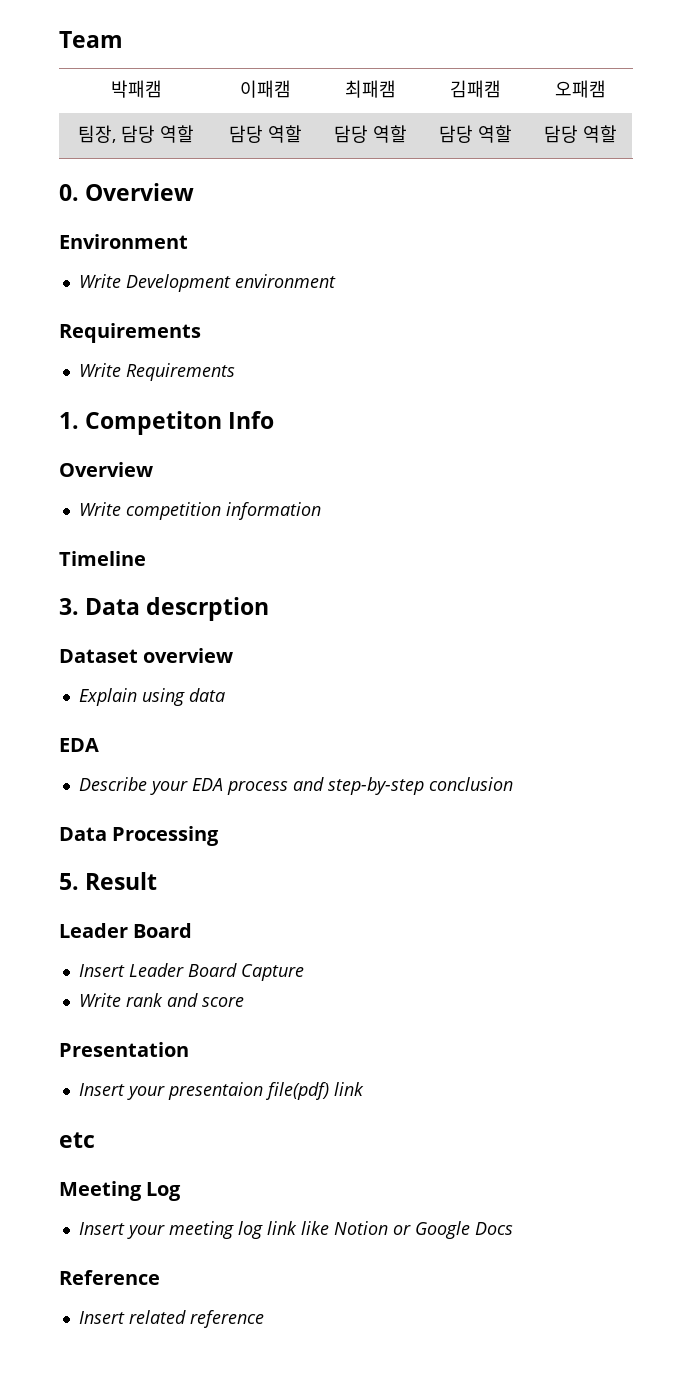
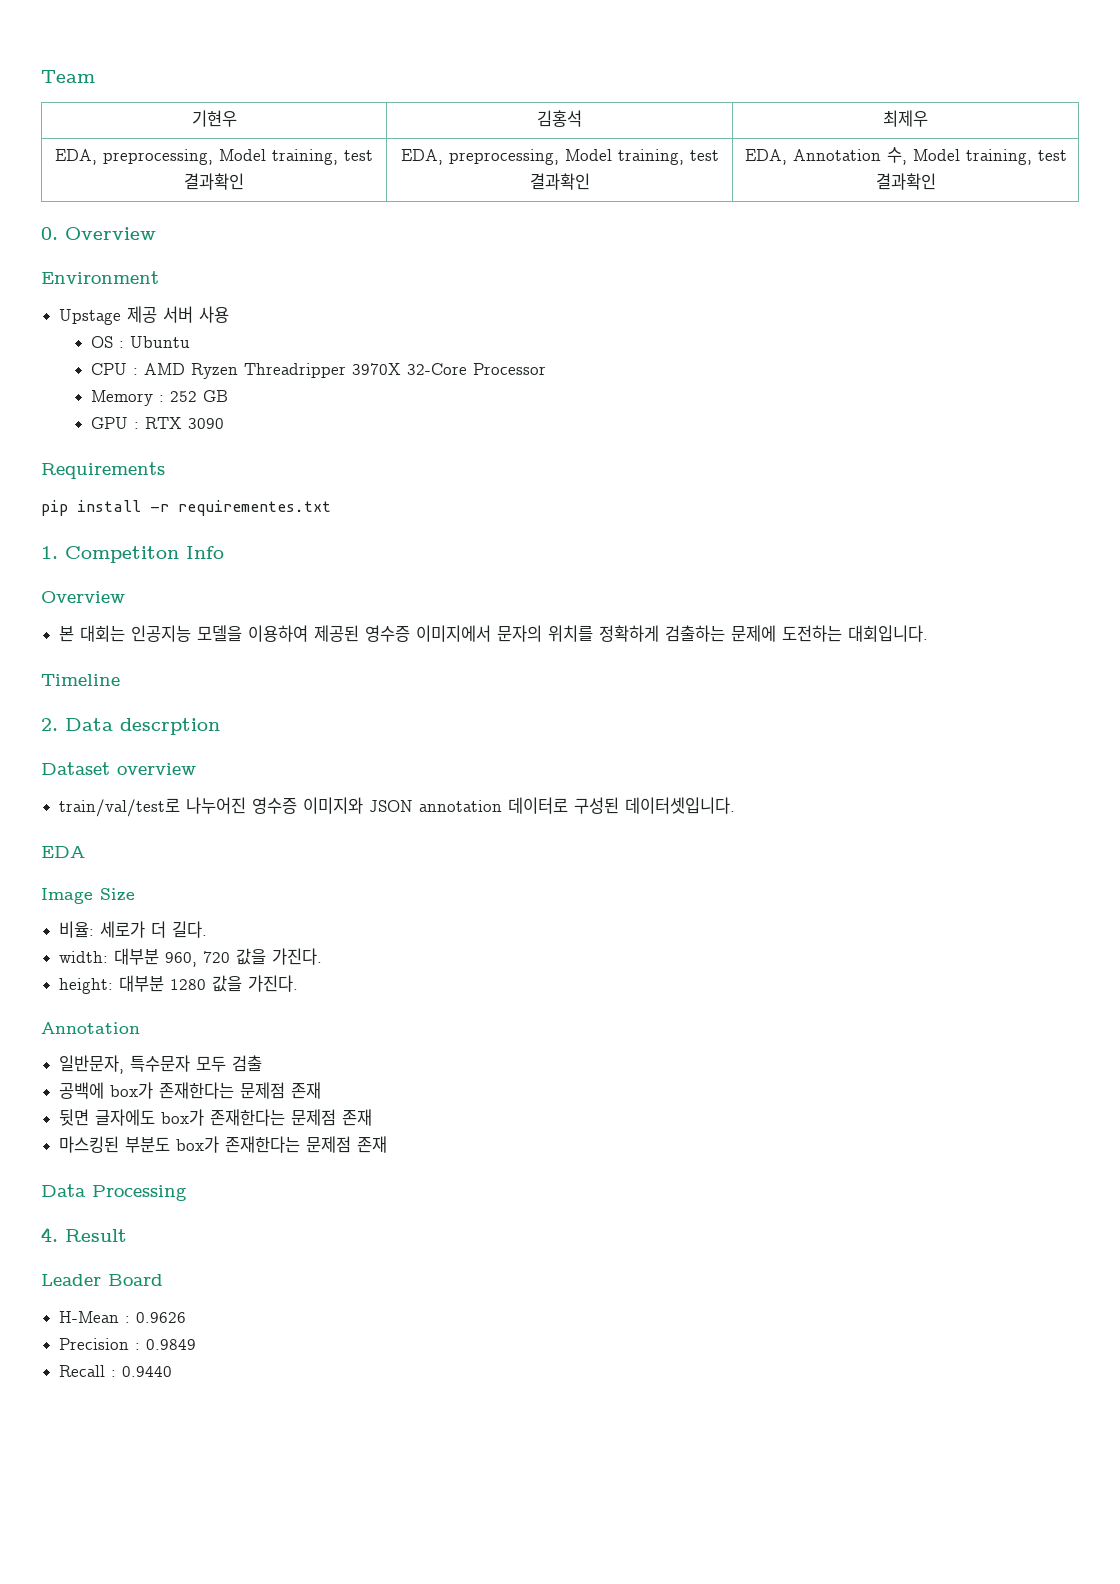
[110,80,162,98] [239,80,291,98] [344,80,396,98] [449,80,501,98] [554,80,606,98] [78,125,194,143] [228,125,302,143] [333,125,407,143] [438,125,512,143] [543,125,617,143] [59,183,195,201] [59,234,188,249] [78,274,336,292] [59,323,201,343] [78,363,235,381] [59,411,275,435] [59,462,153,477] [78,502,321,520] 박패캠 | 이패캠 | 최패캠 | 김패캠 | 오패캠 // 팀장, 담당 역할 | 담당 역할 | 담당 역할 | 담당 역할 | 담당 역할 // 0. Overview // Environment // Write Development environment // Requirements // Write Requirements // 1. Competiton Info // Overview // Write competition information -> [191,110,237,127] [537,110,582,127] [883,110,928,127] [55,149,373,165] [184,173,244,190] [400,149,719,165] [529,173,590,190] [744,147,1067,165] [875,173,936,190] [41,227,156,240] [41,271,159,284] [59,306,230,325] [90,336,190,348] [90,363,546,379] [90,390,228,406] [90,417,224,429] [41,462,165,479] [41,500,331,516] [41,546,224,563] [41,591,125,603] [59,625,929,642] 기현우 | 김홍석 | 최제우 // EDA, preprocessing, Model training, test 결과확인 | EDA, preprocessing, Model training, test 결과확인 | EDA, Annotation 수, Model training, test 결과확인 // 0. Overview // Environment // Upstage 제공 서버 사용 // OS : Ubuntu // CPU : AMD Ryzen Threadripper 3970X 32-Core Processor // Memory : 252 GB // GPU : RTX 3090 // Requirements // pip install -r requirementes.txt // 1. Competiton Info // Overview // 본 대회는 인공지능 모델을 이용하여 제공된 영수증 이미지에서 문자의 위치를 정확하게 검출하는 문제에 도전하는 대회입니다.
[59,598,79,615] 3. -> [41,718,58,731] 2.
[78,688,225,706] [59,738,99,752] [78,777,513,795] Explain using data // EDA // Describe your EDA process and step-by-step conclusion -> [59,797,736,817] [41,846,85,858] [41,888,135,904] [59,921,208,938] [59,948,323,967] [59,975,299,994] [41,1022,140,1034] [59,1055,263,1074] [59,1082,322,1099] [59,1109,373,1126] [59,1136,388,1153] train/val/test로 나누어진 영수증 이미지와 JSON annotation 데이터로 구성된 데이터셋입니다. // EDA // Image Size // 비율: 세로가 더 길다. // width: 대부분 960, 720 값을 가진다. // height: 대부분 1280 값을 가진다. // Annotation // 일반문자, 특수문자 모두 검출 // 공백에 box가 존재한다는 문제점 존재 // 뒷면 글자에도 box가 존재한다는 문제점 존재 // 마스킹된 부분도 box가 존재한다는 문제점 존재
[59,873,79,890] 5. -> [41,1227,58,1242] 4.
[78,963,304,981] [78,993,244,1007] [59,1042,189,1057] [78,1082,364,1100] [59,1132,95,1148] [59,1181,182,1201] [78,1221,513,1239] [59,1270,160,1285] [78,1310,264,1328] Insert Leader Board Capture // Write rank and score // Presentation // Insert your presentaion file(pdf) link // etc // Meeting Log // Insert your meeting log link like Notion or Google Docs // Reference // Insert related reference -> [59,1311,187,1323] [59,1338,197,1350] [59,1365,173,1377] H-Mean : 0.9626 // Precision : 0.9849 // Recall : 0.9440

